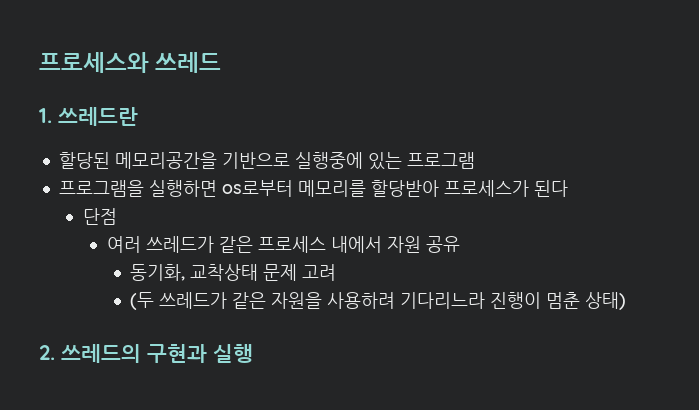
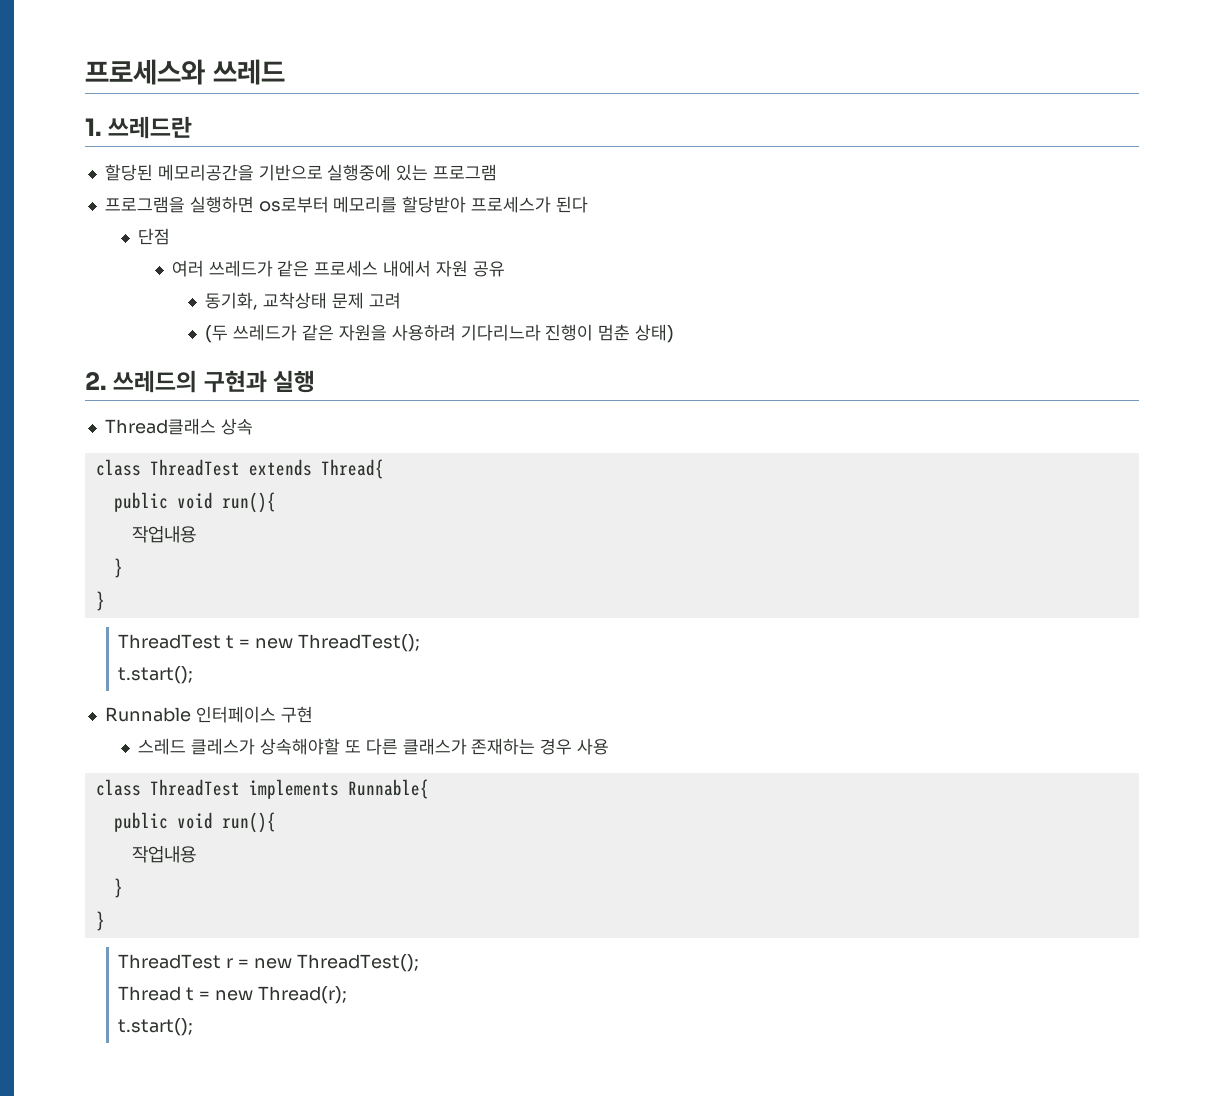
(253, 353) none -> [104,418,253,435] [95,459,384,479] [113,492,276,513] [131,526,196,543] [113,558,123,578] [95,591,105,611] [118,634,420,652] [118,666,194,684] [104,706,313,723] [138,738,610,755] [95,779,429,799] [113,812,276,833] [131,846,196,863] [113,878,123,898] [95,911,105,931] [118,954,419,972] [118,986,347,1004] [118,1018,194,1036] // Thread클래스 상속 // class ThreadTest extends Thread{ // public void run(){ // 작업내용 // } // } // ThreadTest t = new ThreadTest(); // t.start(); // Runnable 인터페이스 구현 // 스레드 클레스가 상속해야할 또 다른 클래스가 존재하는 경우 사용 // class ThreadTest implements Runnable{ // public void run(){ // 작업내용 // } // } // ThreadTest r = new ThreadTest(); // Thread t = new Thread(r); // t.start();

